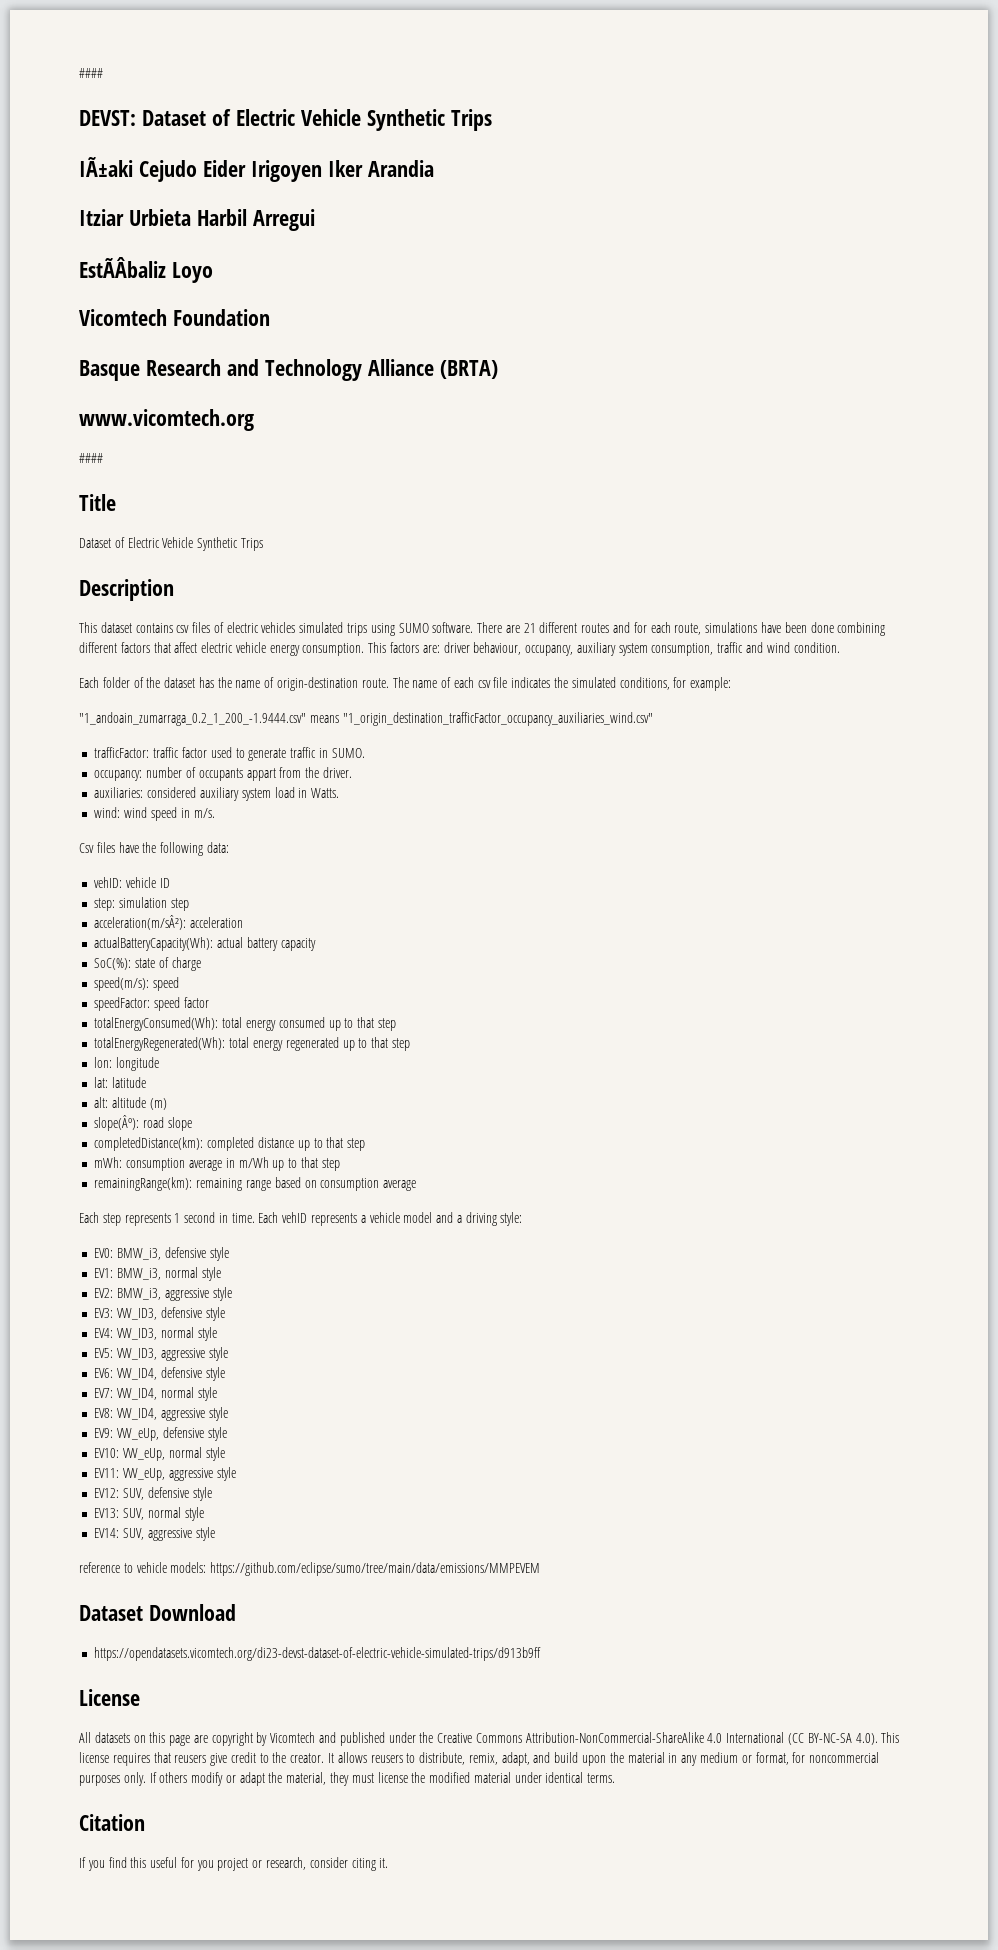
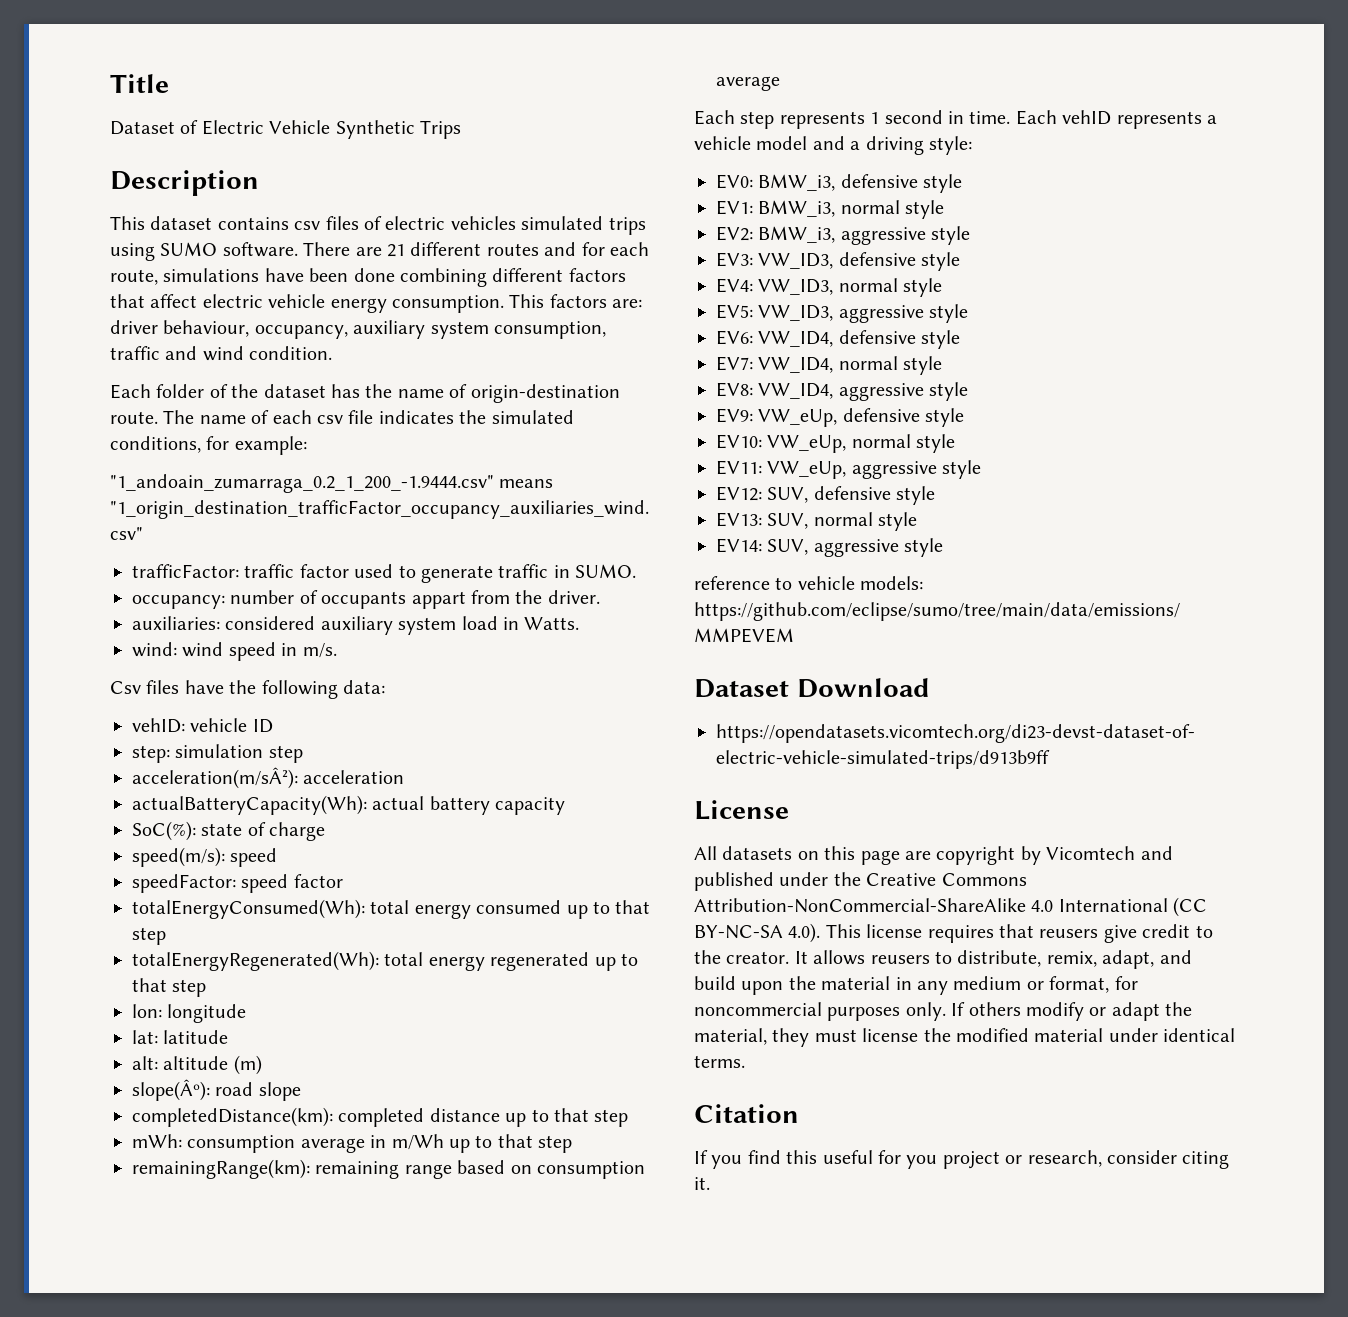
[79,68,103,78] [79,109,492,131] [79,157,434,182] [79,209,315,231] [79,257,213,283] [79,309,270,326] [79,359,498,381] [79,409,254,431] [79,453,103,463] #### // DEVST: Dataset of Electric Vehicle Synthetic Trips // IÃ±aki Cejudo Eider Irigoyen Iker Arandia // Itziar Urbieta Harbil Arregui // EstÃÂbaliz Loyo // Vicomtech Foundation // Basque Research and Technology Alliance (BRTA) // www.vicomtech.org // #### // -> (110, 83) none

